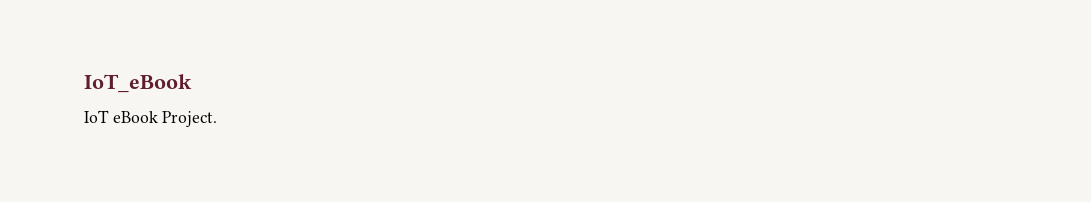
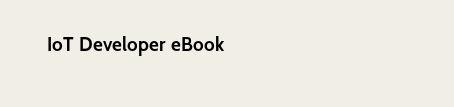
[84,74,192,93] [84,110,218,127] IoT_eBook // IoT eBook Project. -> [47,36,226,56] IoT Developer eBook

